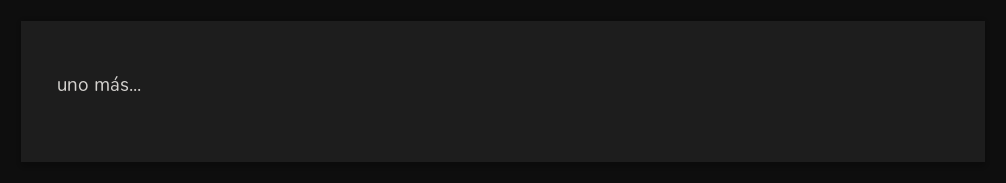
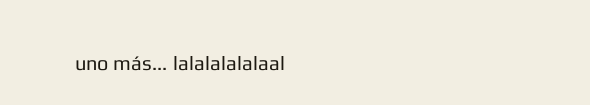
(142, 83) none -> [172,56,285,71] lalalalalalaal

